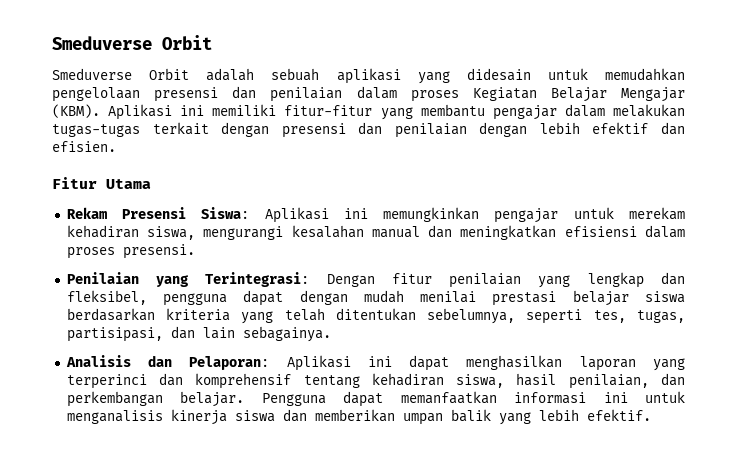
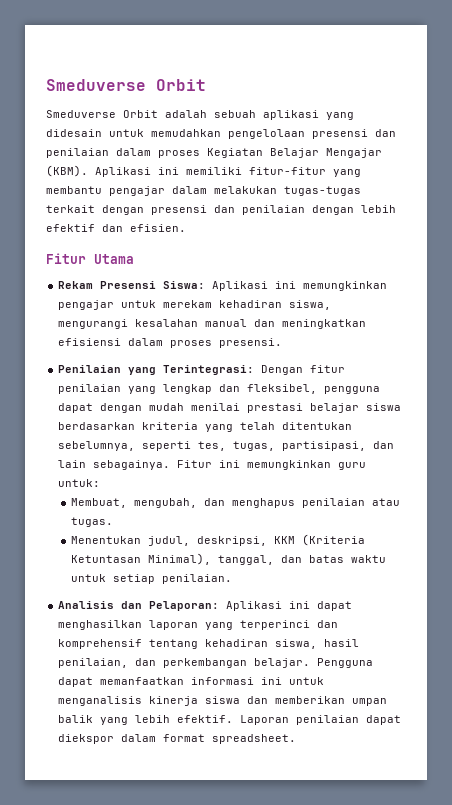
(331, 334) none -> [177,460,367,470] [58,479,101,487] [70,498,400,508] [70,517,113,527] [70,534,365,546] [70,553,386,565] [70,574,232,584] Fitur ini memungkinkan guru untuk: // Membuat, mengubah, dan menghapus penilaian atau tugas. // Menentukan judul, deskripsi, KKM (Kriteria Ketuntasan Minimal), tanggal, dan batas waktu untuk setiap penilaian.
(651, 415) none -> [240,715,402,725] [58,734,297,744] Laporan penilaian dapat diekspor dalam format spreadsheet.

